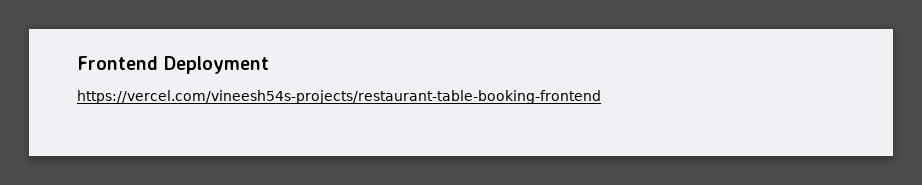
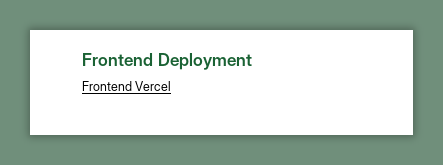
[77,90,601,104] https://vercel.com/vineesh54s-projects/restaurant-table-booking-frontend -> [82,81,172,91] Frontend Vercel

